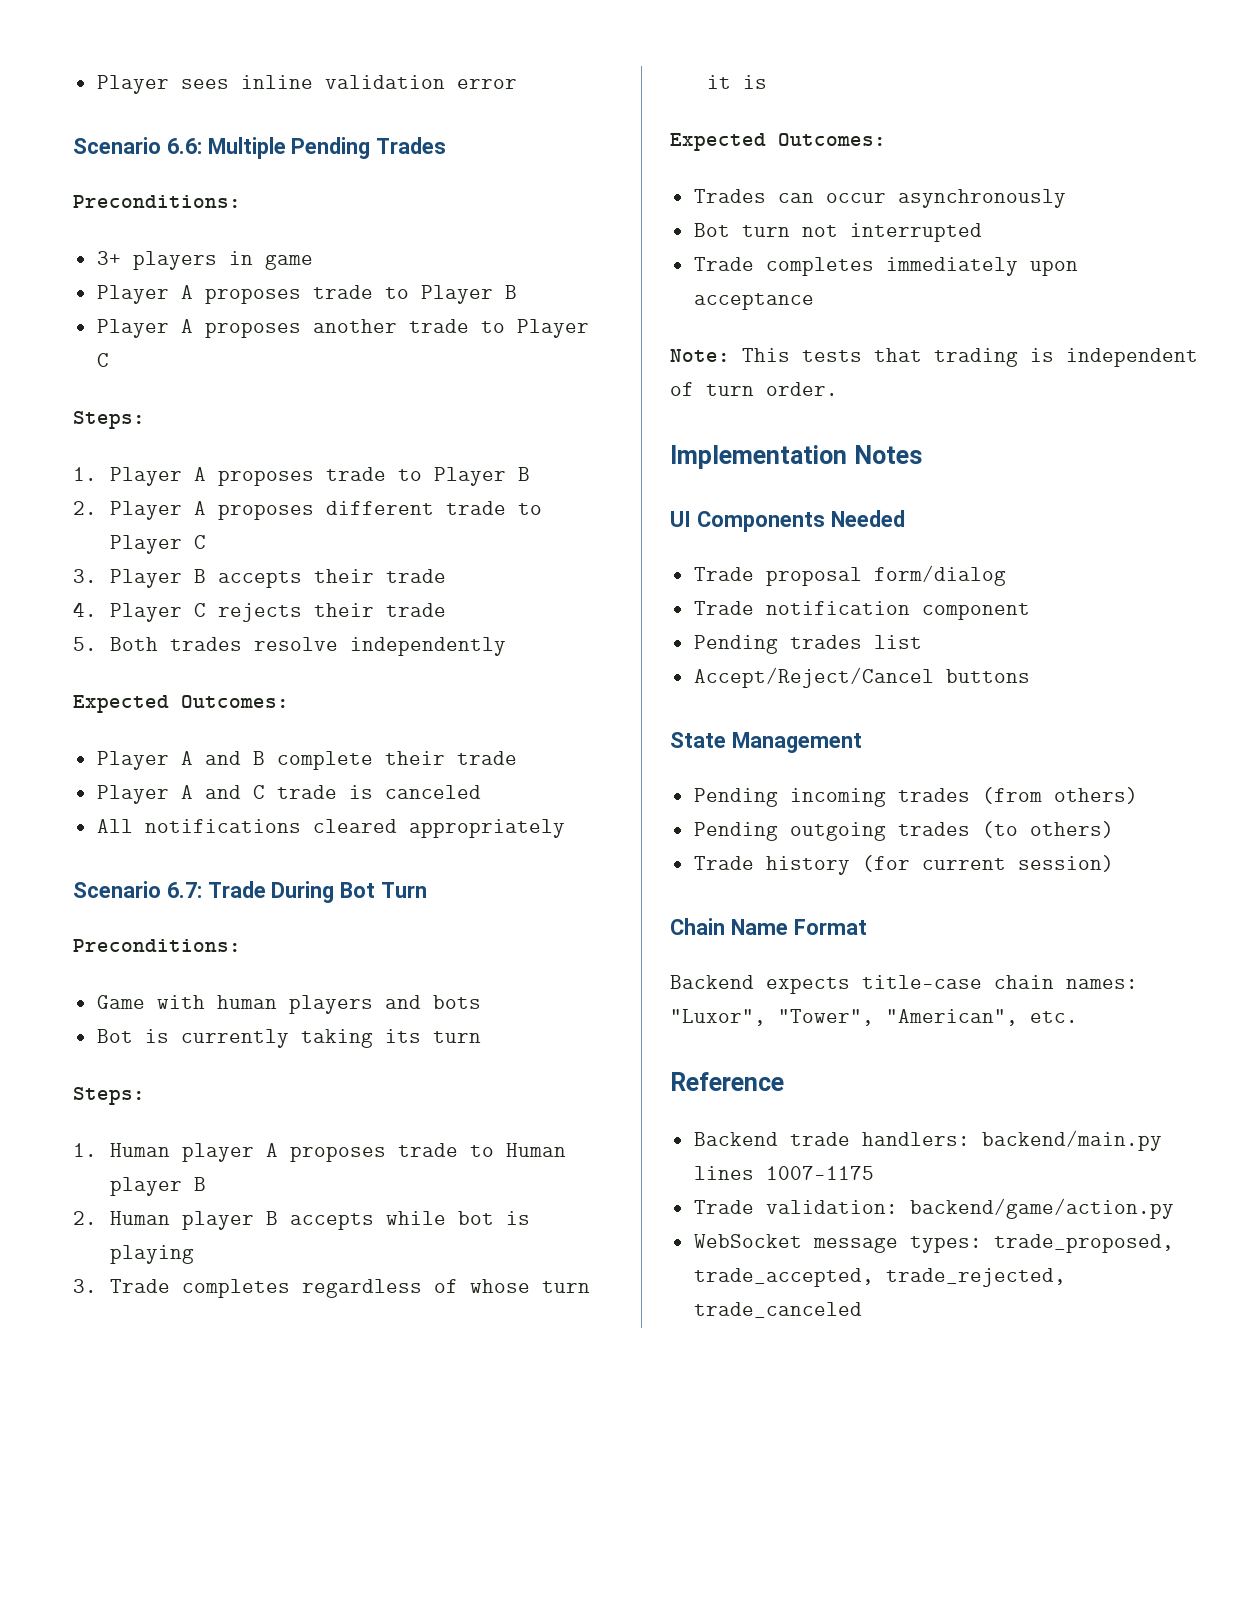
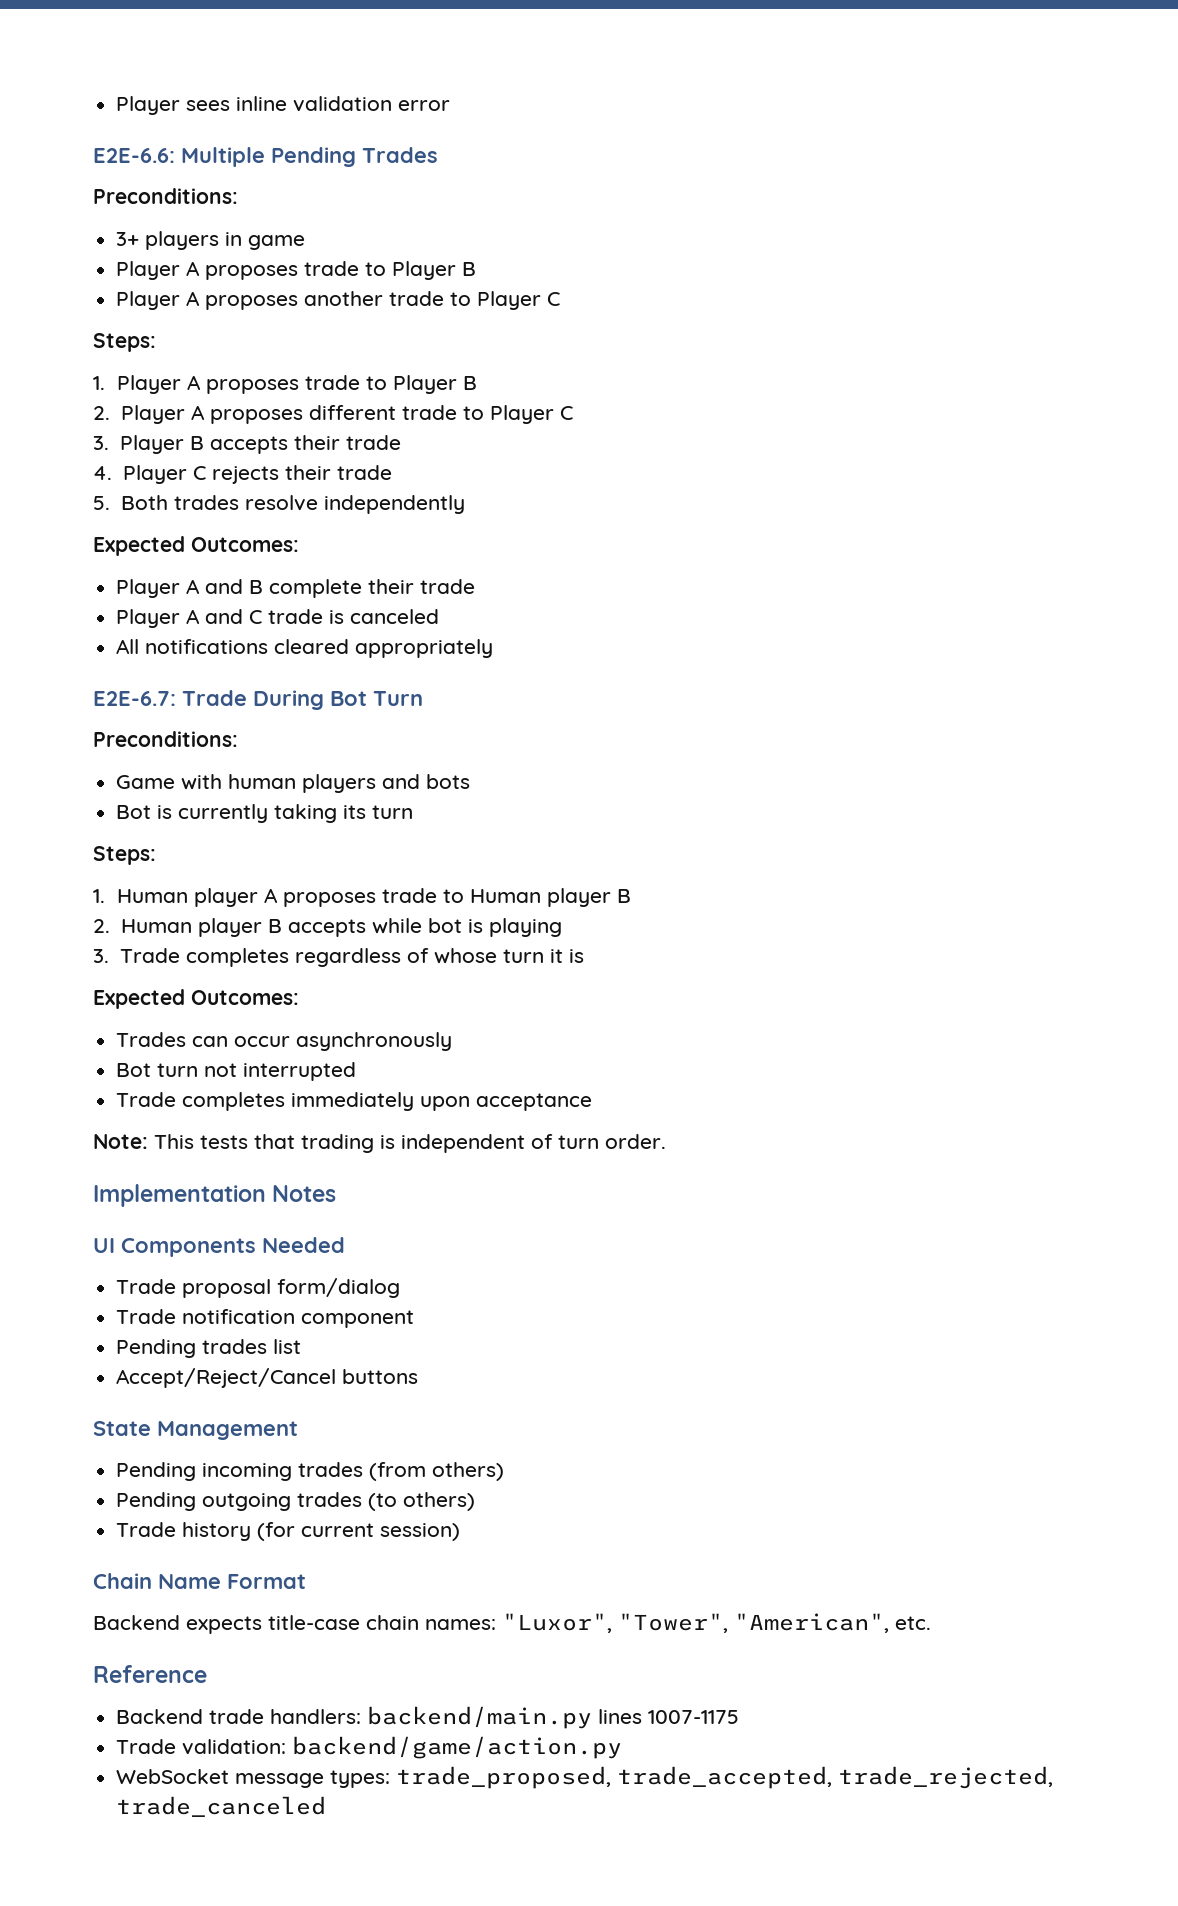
[73,137,202,154] Scenario 6.6: -> [93,148,175,163] E2E-6.6:
[73,881,202,898] Scenario 6.7: -> [93,691,176,706] E2E-6.7:

